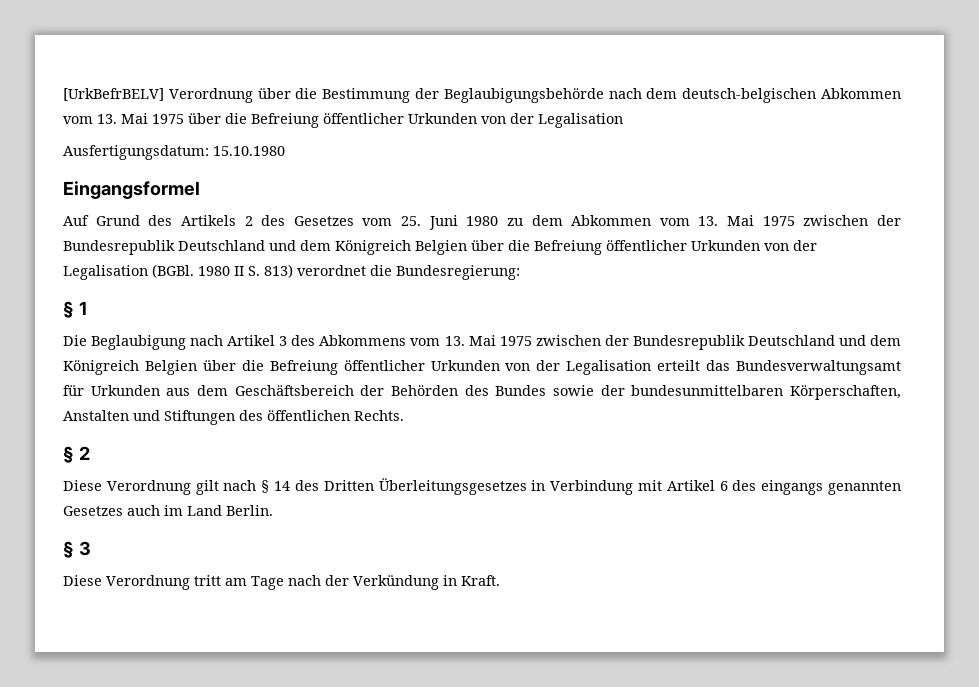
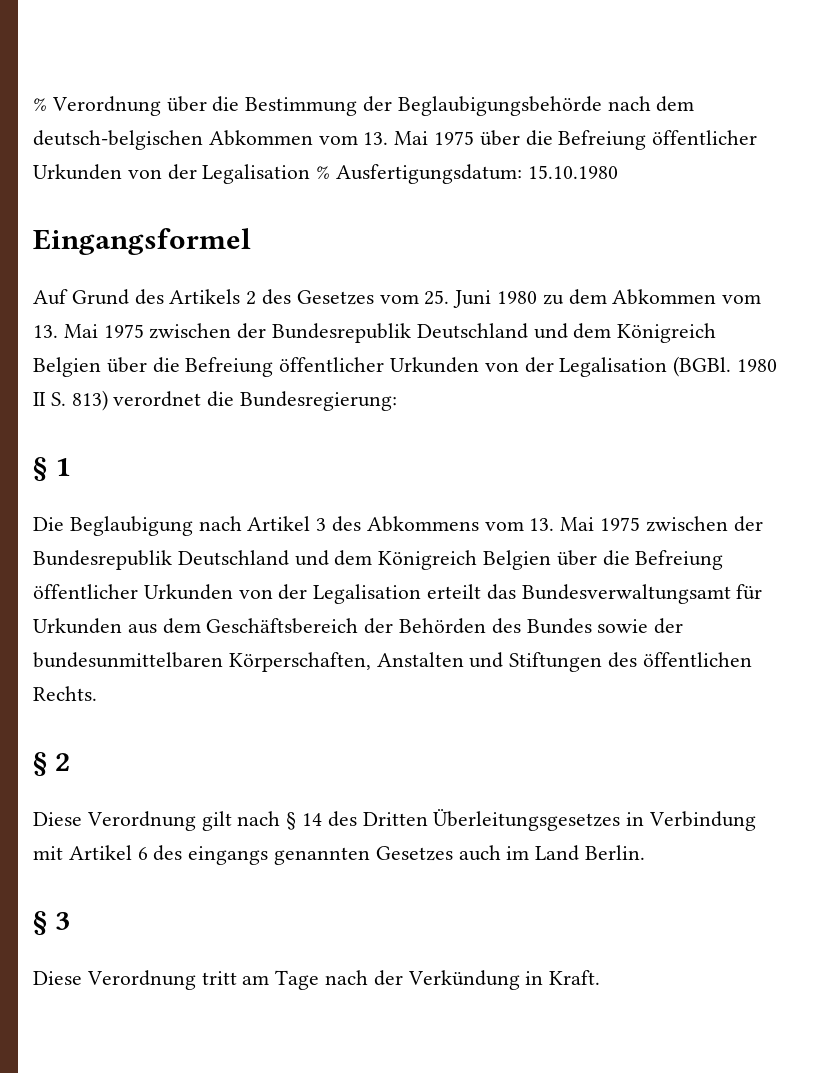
[63,88,164,101] [UrkBefrBELV] -> [33,98,47,111] %
(623, 120) // -> [316,166,331,179] %

